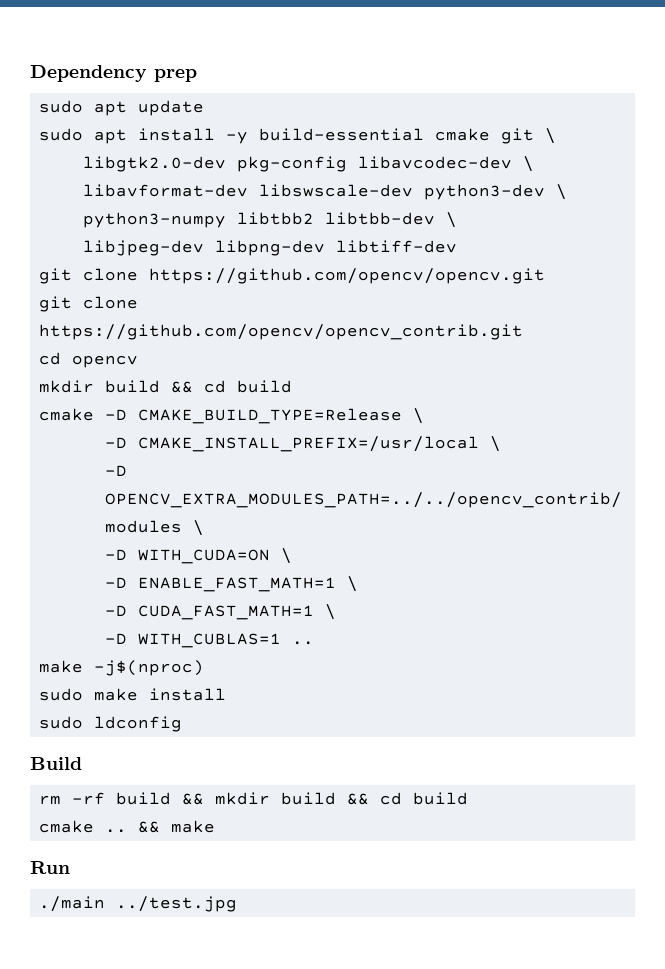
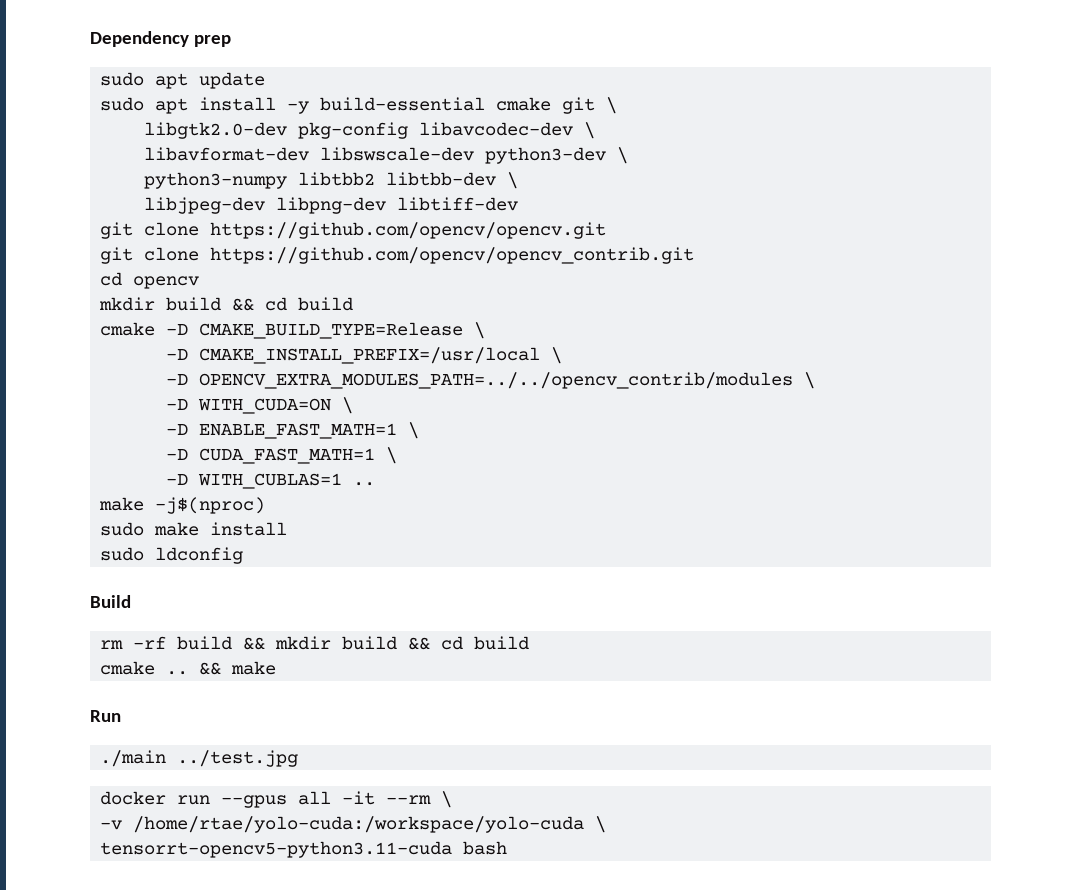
(237, 904) none -> [100,791,453,808] [100,816,607,833] [100,841,508,858] // docker run --gpus all -it --rm \ // -v /home/rtae/yolo-cuda:/workspace/yolo-cuda \ // tensorrt-opencv5-python3.11-cuda bash

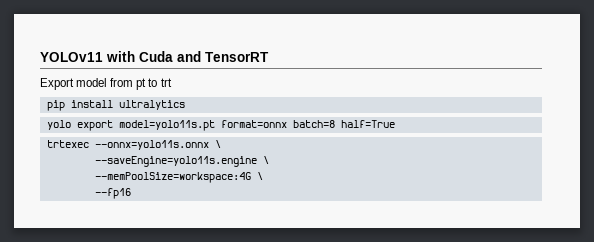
[90,31,231,47] [100,72,266,89] [100,97,618,114] [144,122,596,139] [144,147,629,164] [144,172,519,189] [144,197,519,214] [100,222,607,239] [100,247,695,264] [100,272,200,289] [99,297,354,311] [100,322,486,339] [166,347,563,364] [166,372,816,389] [166,397,354,414] [166,422,420,439] [166,447,398,464] [166,473,376,489] [99,497,266,514] [100,522,288,536] [100,547,244,564] [90,595,131,608] [100,636,530,650] [100,661,277,675] [90,710,121,722] [100,750,299,767] [100,791,453,808] [100,816,607,833] [100,841,508,858] Dependency prep // sudo apt update // sudo apt install -y build-essential cmake git \ // libgtk2.0-dev pkg-config libavcodec-dev \ // libavformat-dev libswscale-dev python3-dev \ // python3-numpy libtbb2 libtbb-dev \ // libjpeg-dev libpng-dev libtiff-dev // git clone https://github.com/opencv/opencv.git // git clone https://github.com/opencv/opencv_contrib.git // cd opencv // mkdir build && cd build // cmake -D CMAKE_BUILD_TYPE=Release \ // -D CMAKE_INSTALL_PREFIX=/usr/local \ // -D OPENCV_EXTRA_MODULES_PATH=../../opencv_contrib/modules \ // -D WITH_CUDA=ON \ // -D ENABLE_FAST_MATH=1 \ // -D CUDA_FAST_MATH=1 \ // -D WITH_CUBLAS=1 .. // make -j$(nproc) // sudo make install // sudo ldconfig // Build // rm -rf build && mkdir build && cd build // cmake .. && make // Run // ./main ../test.jpg // docker run --gpus all -it --rm \ // -v /home/rtae/yolo-cuda:/workspace/yolo-cuda \ // tensorrt-opencv5-python3.11-cuda bash -> [40,51,269,62] [40,78,172,90] [46,100,185,111] [46,120,395,131] [46,140,221,150] [94,156,269,167] [94,172,263,183] [94,188,131,199] YOLOv11 with Cuda and TensorRT // Export model from pt to trt // pip install ultralytics // yolo export model=yolo11s.pt format=onnx batch=8 half=True // trtexec --onnx=yolo11s.onnx \ // --saveEngine=yolo11s.engine \ // --memPoolSize=workspace:4G \ // --fp16

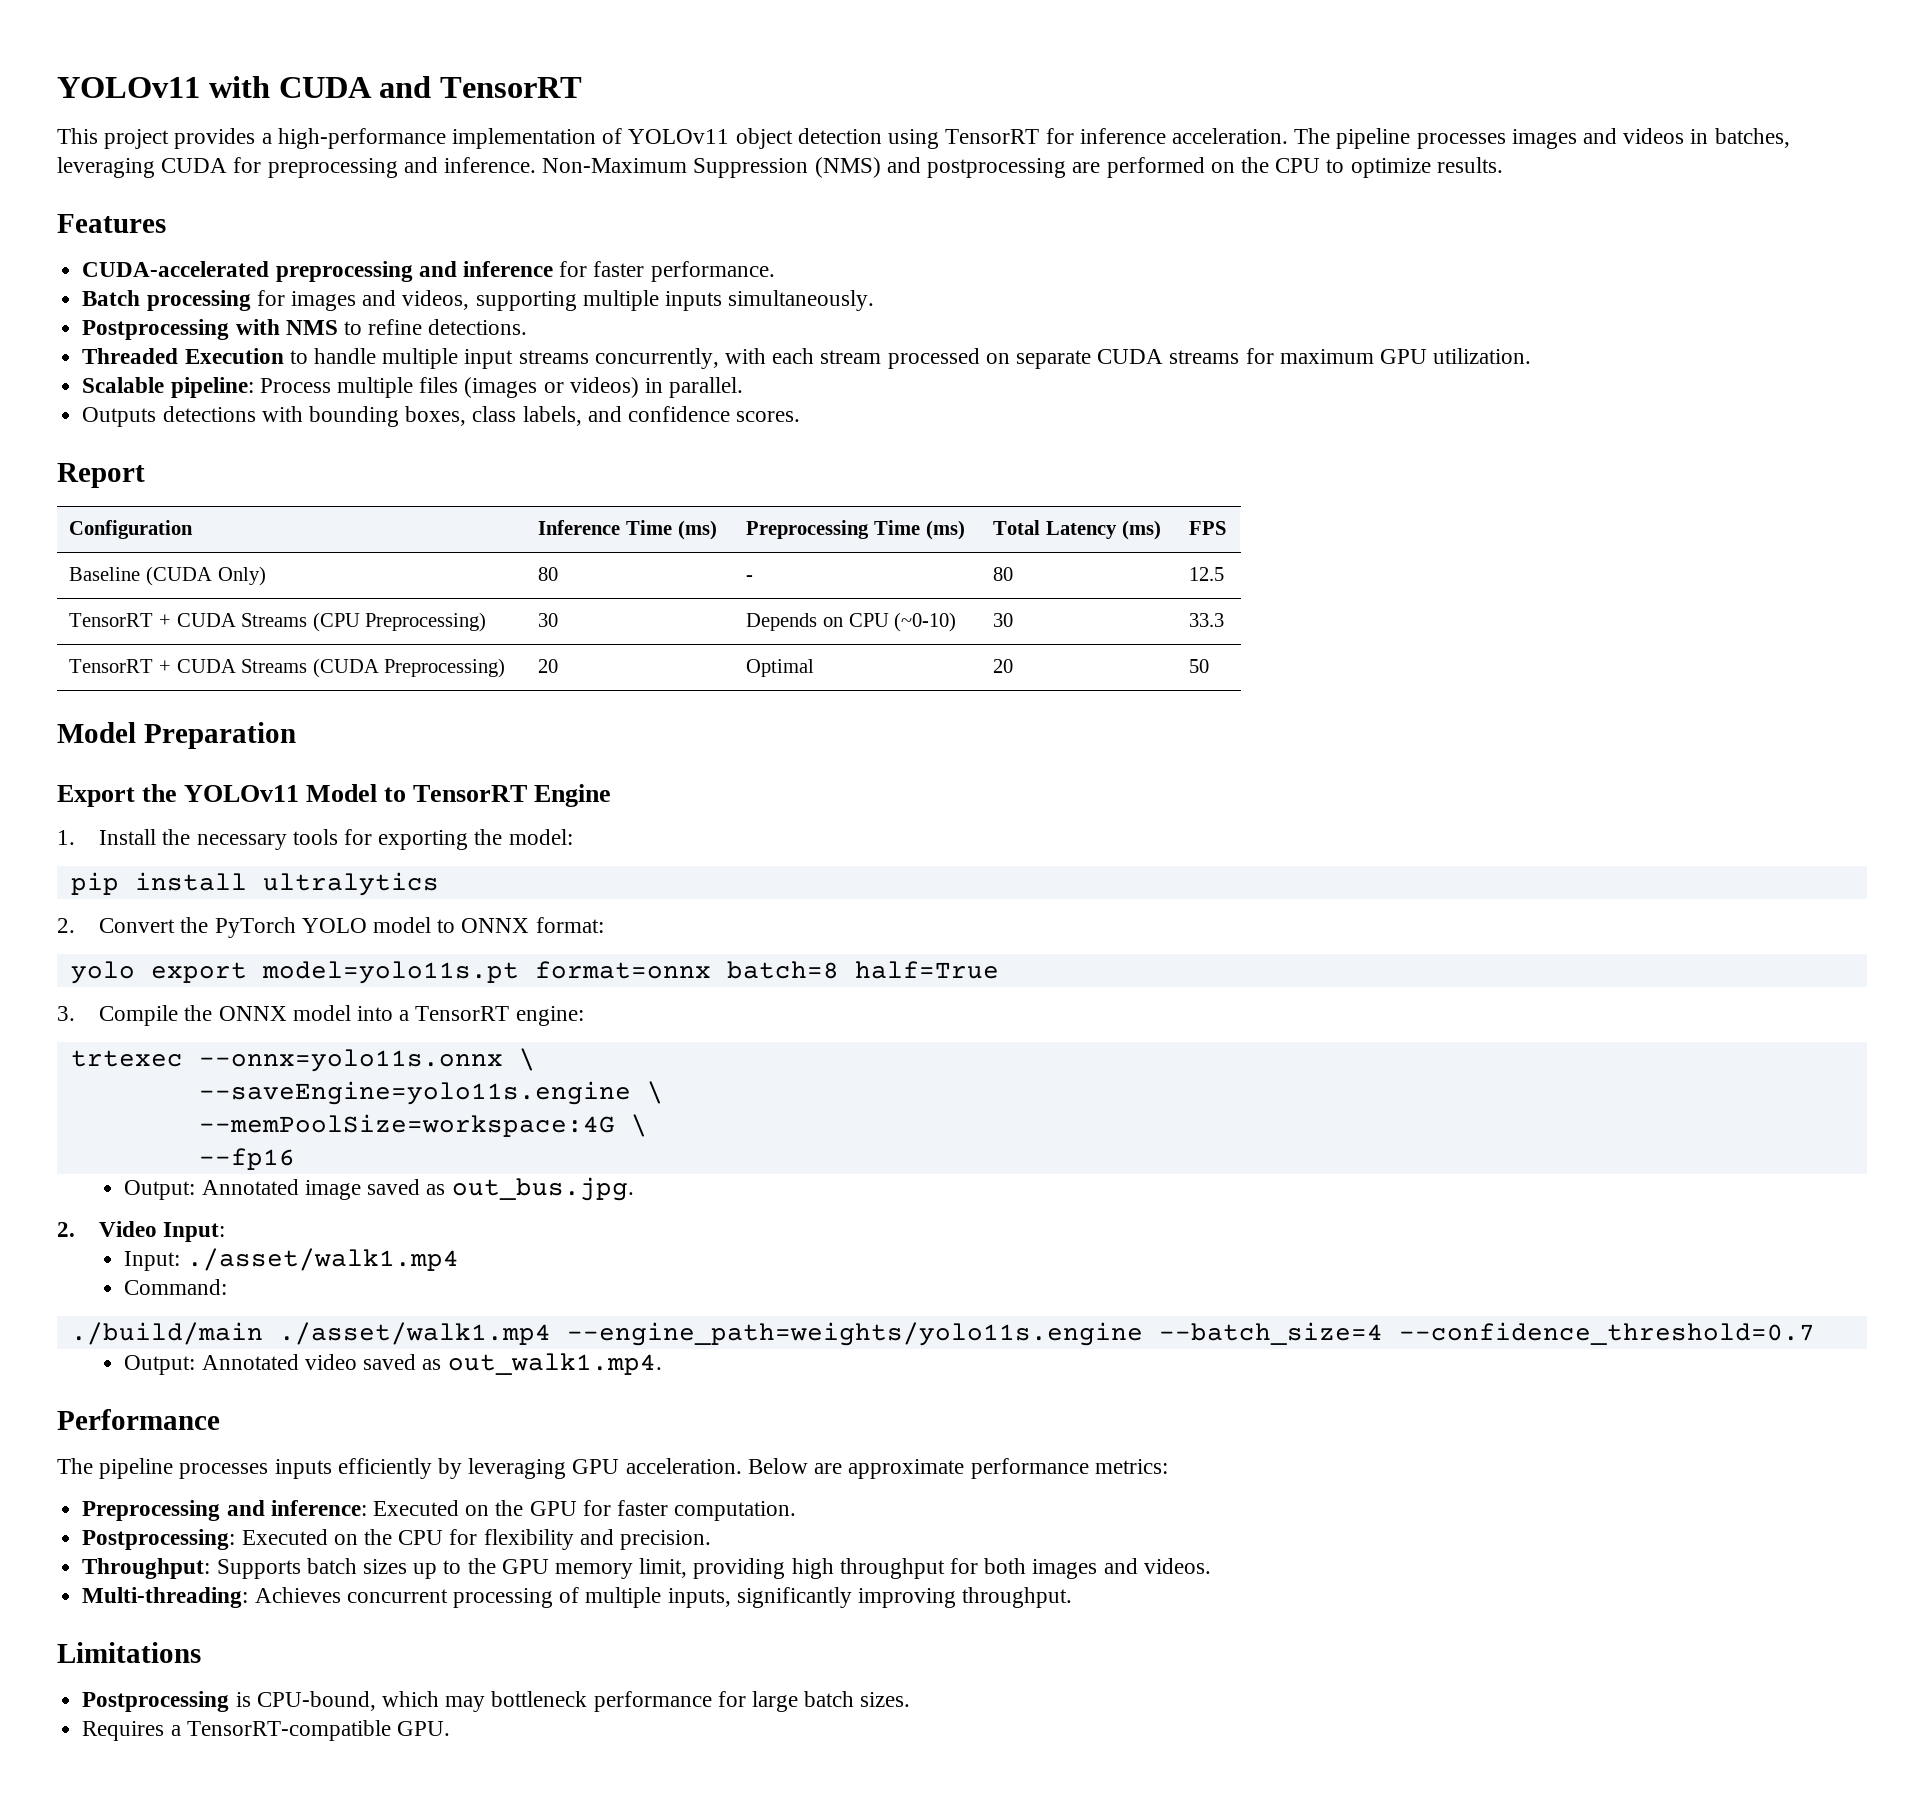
[139,51,173,62] Cuda -> [278,77,372,98] CUDA
[40,78,172,90] [46,100,185,111] Export model from pt to trt // pip install ultralytics -> [57,128,1790,149] [57,157,1503,178] [57,214,166,233] [82,261,775,282] [82,290,875,311] [82,319,528,340] [82,348,1532,369] [82,377,744,398] [82,406,801,427] [57,463,145,488] [69,520,194,539] [538,520,717,540] [746,520,965,540] [993,520,1161,540] [1189,521,1227,535] [69,566,266,586] [538,567,559,581] [746,575,754,581] [993,567,1014,581] [1189,567,1225,581] [69,612,487,632] [538,613,559,627] [746,612,957,632] [993,613,1014,627] [1189,613,1225,627] [69,658,506,678] [538,659,559,673] [746,659,815,677] [993,659,1014,673] [1189,659,1210,673] [57,722,296,749] [57,784,612,807] [57,829,573,850] [70,872,439,896] [57,917,604,938] This project provides a high-performance implementation of YOLOv11 object detection using TensorRT for inference acceleration. The pipeline processes images and videos in batches, leveraging CUDA for preprocessing and inference. Non-Maximum Suppression (NMS) and postprocessing are performed on the CPU to optimize results. // Features // CUDA-accelerated preprocessing and inference for faster performance. // Batch processing for images and videos, supporting multiple inputs simultaneously. // Postprocessing with NMS to refine detections. // Threaded Execution to handle multiple input streams concurrently, with each stream processed on separate CUDA streams for maximum GPU utilization. // Scalable pipeline: Process multiple files (images or videos) in parallel. // Outputs detections with bounding boxes, class labels, and confidence scores. // Report // Configuration | Inference Time (ms) | Preprocessing Time (ms) | Total Latency (ms) | FPS // Baseline (CUDA Only) | 80 | - | 80 | 12.5 // TensorRT + CUDA Streams (CPU Preprocessing) | 30 | Depends on CPU (~0-10) | 30 | 33.3 // TensorRT + CUDA Streams (CUDA Preprocessing) | 20 | Optimal | 20 | 50 // Model Preparation // Export the YOLOv11 Model to TensorRT Engine // 1. Install the necessary tools for exporting the model: // pip install ultralytics // 2. Convert the PyTorch YOLO model to ONNX format:
(395, 124) none -> [57,1005,584,1026] // 3. Compile the ONNX model into a TensorRT engine:
(131, 193) none -> [124,1177,634,1201] [57,1221,226,1242] [124,1248,459,1271] [124,1279,228,1295] [70,1322,1815,1346] [124,1353,662,1375] [57,1409,220,1430] [57,1458,1168,1479] [82,1500,797,1521] [82,1529,711,1550] [82,1558,1211,1579] [82,1587,1073,1608] [57,1642,201,1663] [82,1691,911,1712] [82,1720,450,1741] // Output: Annotated image saved as out_bus.jpg. // 2. Video Input: // Input: ./asset/walk1.mp4 // Command: // ./build/main ./asset/walk1.mp4 --engine_path=weights/yolo11s.engine --batch_size=4 --confidence_threshold=0.7 // Output: Annotated video saved as out_walk1.mp4. // Performance // The pipeline processes inputs efficiently by leveraging GPU acceleration. Below are approximate performance metrics: // Preprocessing and inference: Executed on the GPU for faster computation. // Postprocessing: Executed on the CPU for flexibility and precision. // Throughput: Supports batch sizes up to the GPU memory limit, providing high throughput for both images and videos. // Multi-threading: Achieves concurrent processing of multiple inputs, significantly improving throughput. // Limitations // Postprocessing is CPU-bound, which may bottleneck performance for large batch sizes. // Requires a TensorRT-compatible GPU.

